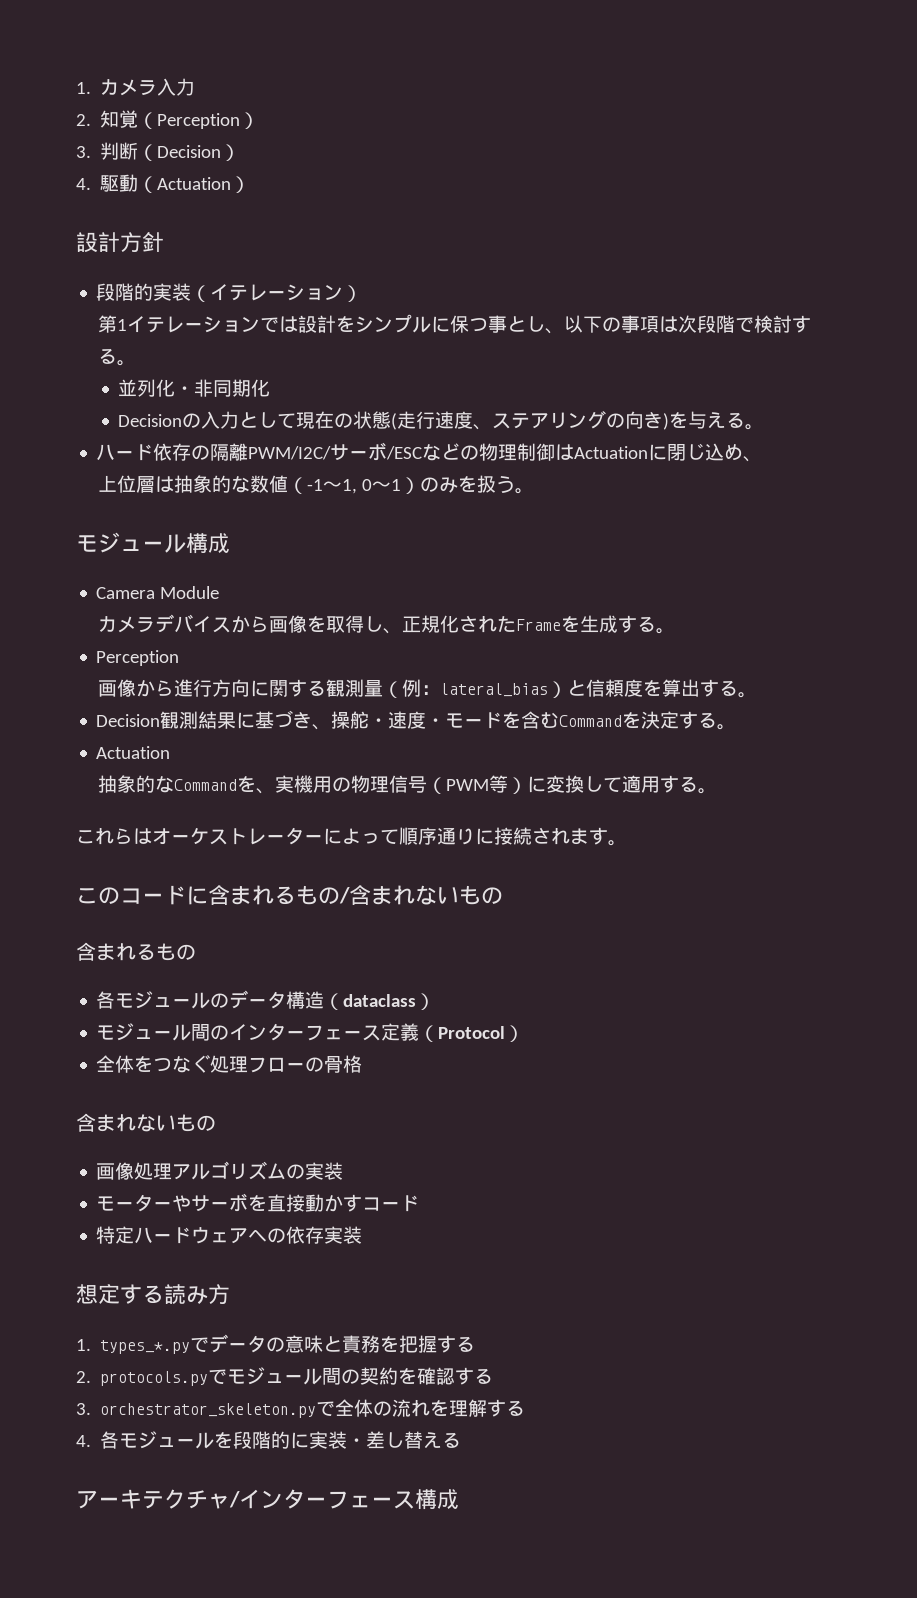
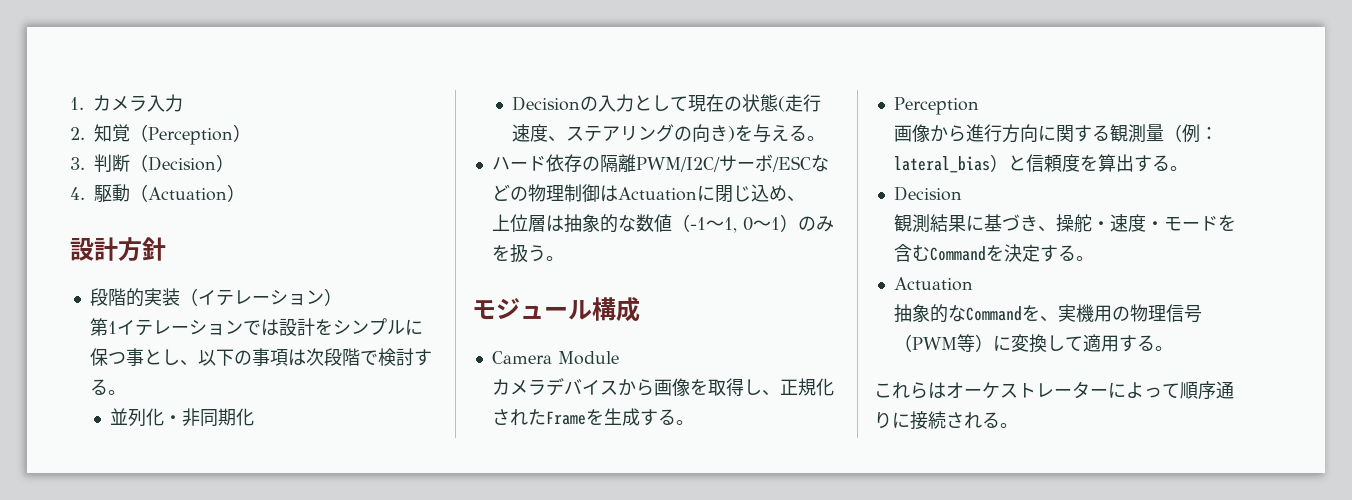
(161, 720) none -> (962, 193) //
[570,827,627,846] [76,885,503,905] [76,942,196,961] [96,990,436,1010] [96,1023,525,1042] [96,1055,363,1073] [76,1113,216,1132] [96,1161,344,1180] [96,1193,420,1212] [96,1226,363,1244] [76,1284,230,1304] [76,1334,476,1354] [76,1367,494,1386] [76,1399,526,1418] [76,1431,462,1449] [76,1489,459,1510] ます。 // このコードに含まれるもの/含まれないもの // 含まれるもの // 各モジュールのデータ構造（dataclass） // モジュール間のインターフェース定義（Protocol） // 全体をつなぐ処理フローの骨格 // 含まれないもの // 画像処理アルゴリズムの実装 // モーターやサーボを直接動かすコード // 特定ハードウェアへの依存実装 // 想定する読み方 // 1. types_*.pyでデータの意味と責務を把握する // 2. protocols.pyでモジュール間の契約を確認する // 3. orchestrator_skeleton.pyで全体の流れを理解する // 4.各モジュールを段階的に実装・差し替える // アーキテクチャ/インターフェース構成 -> [982,412,1018,428] る。

